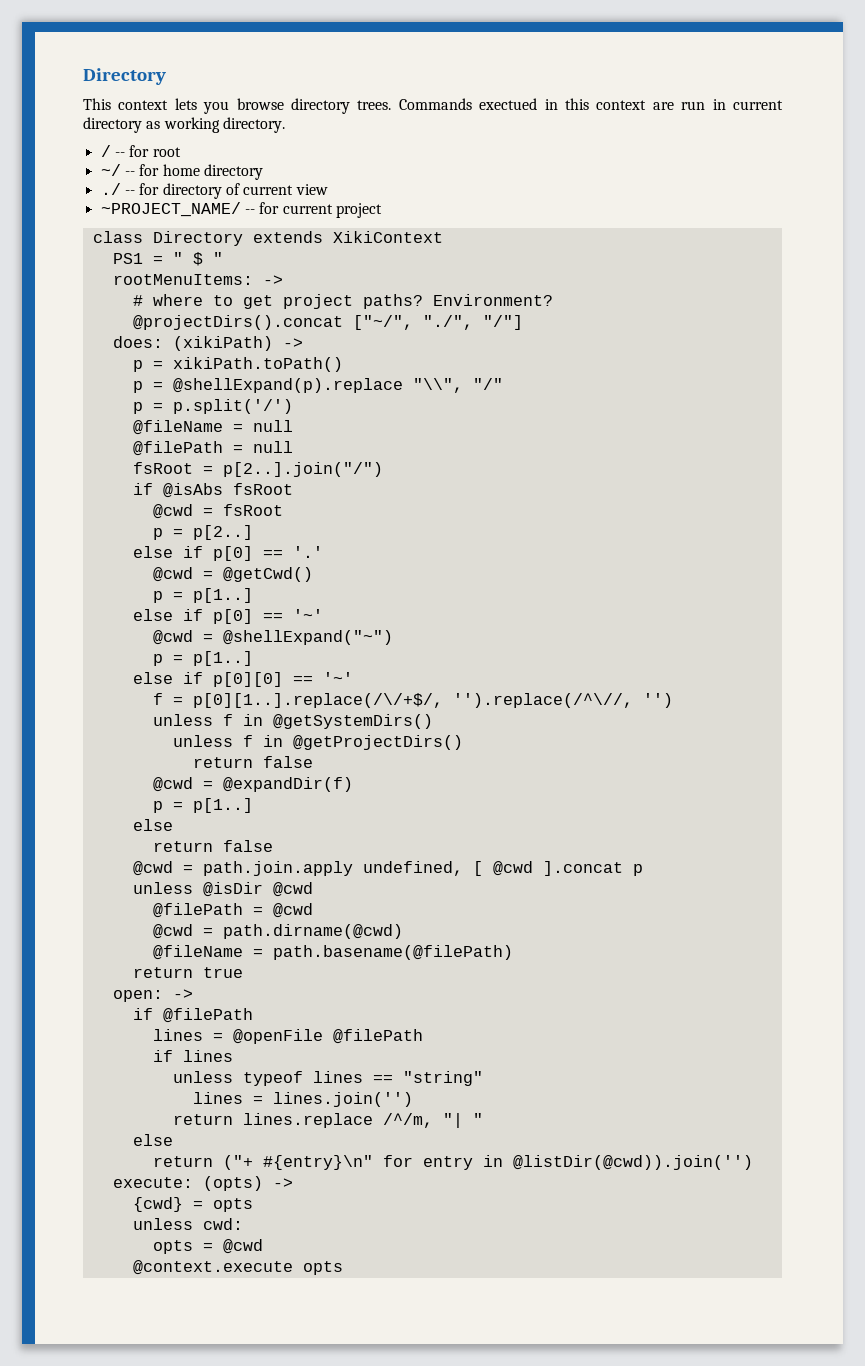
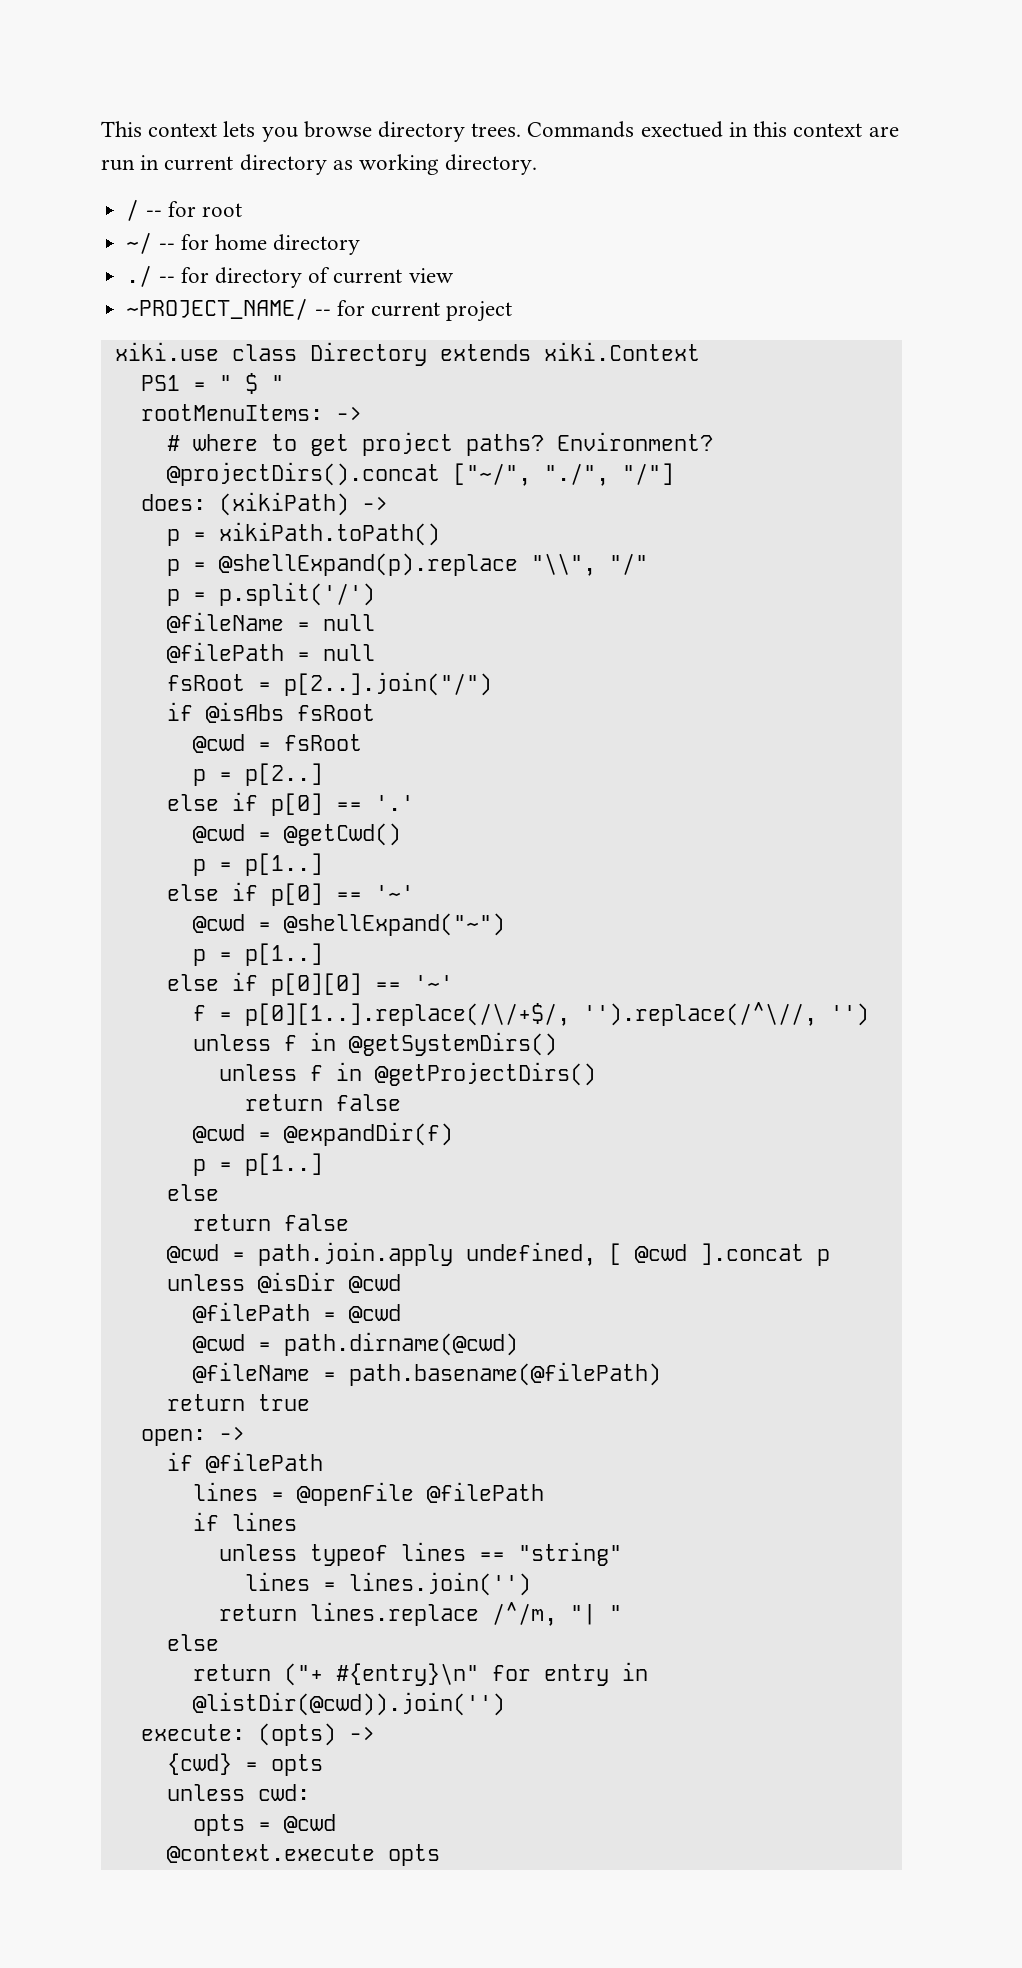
[83,68,166,85] Directory // -> (101, 129) none
(382, 210) none -> [114,342,219,361] xiki.use
[332,231,443,243] XikiContext -> [543,342,700,361] xiki.Context

